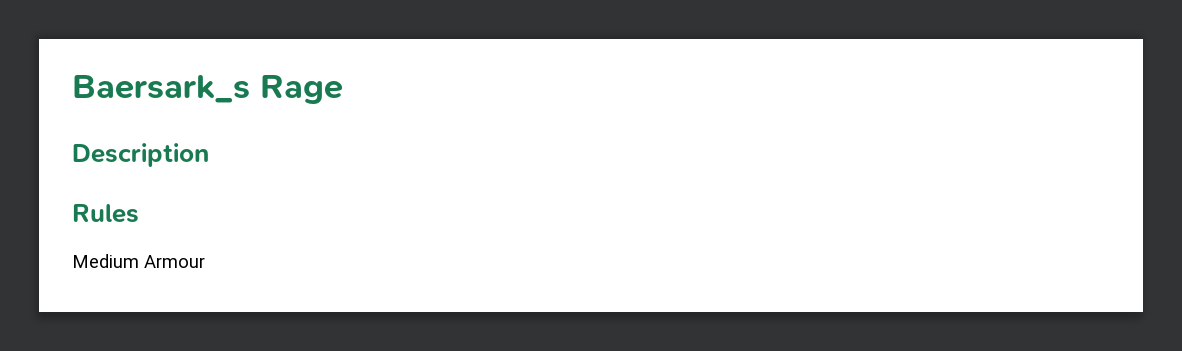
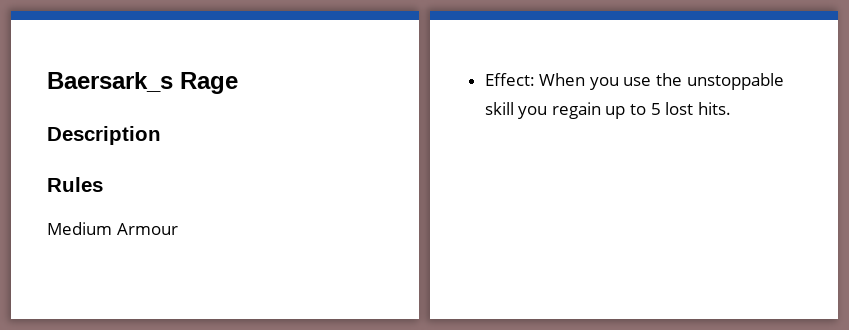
(205, 261) none -> [484,73,784,90] [484,102,731,119] // Effect: When you use the unstoppable skill you regain up to 5 lost hits.

